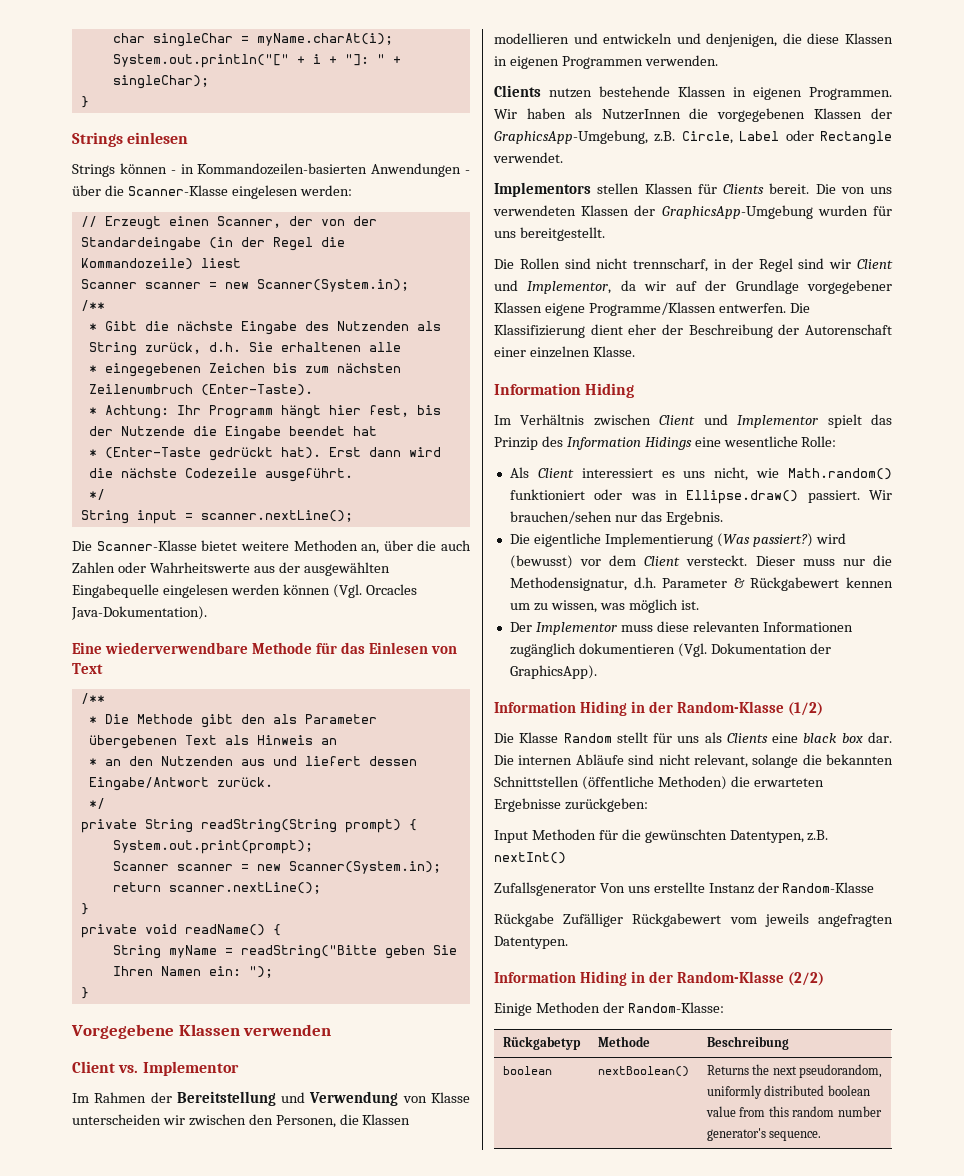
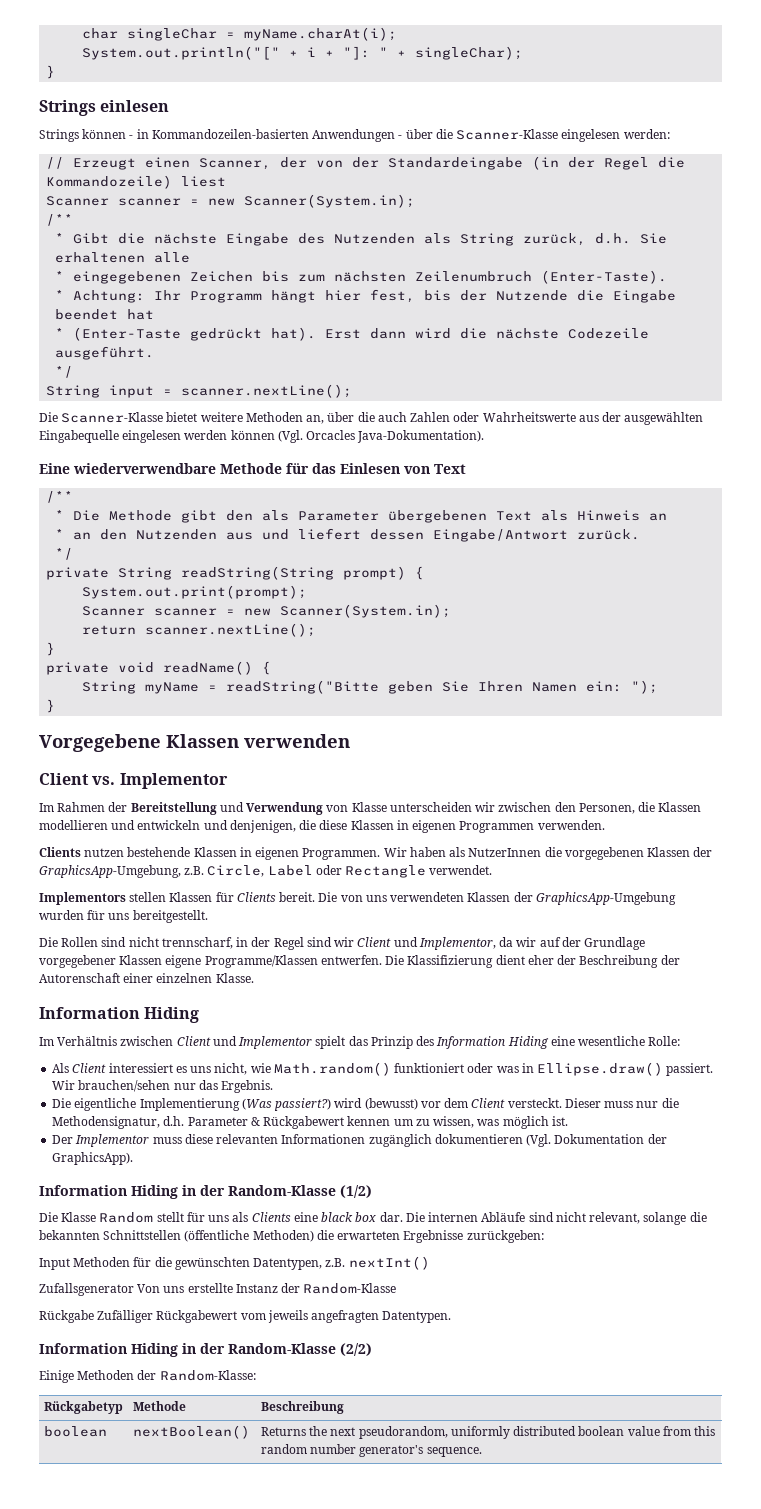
[644,437,692,450] Hidings -> [507,1036,549,1049] Hiding

